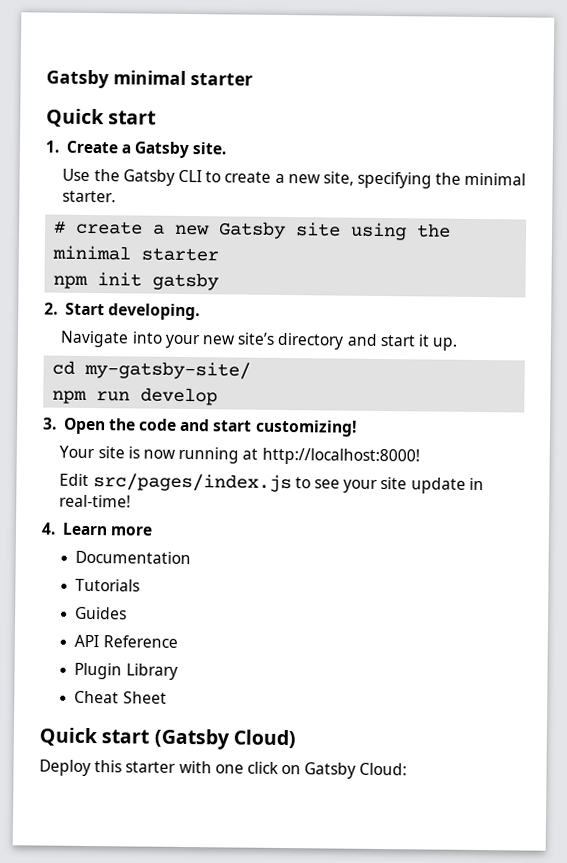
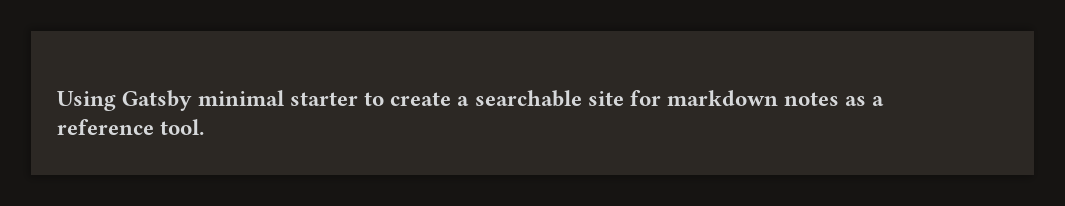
(46, 79) none -> [57,91,116,111] Using
[46,108,157,128] [45,140,227,159] [62,168,527,189] [62,190,117,203] [54,220,452,241] [52,245,220,262] [53,272,220,291] [44,302,200,321] [60,330,458,351] [52,360,252,380] [52,387,219,406] [43,417,357,437] [59,445,420,466] [59,473,484,494] [59,494,132,508] [41,522,153,536] [75,550,192,565] [75,578,141,592] [75,606,128,620] [74,634,178,648] [74,662,178,680] [74,690,167,704] [39,727,296,750] [39,759,408,779] // Quick start // 1. Create a Gatsby site. // Use the Gatsby CLI to create a new site, specifying the minimal starter. // # create a new Gatsby site using the minimal starter // npm init gatsby // 2. Start developing. // Navigate into your new site’s directory and start it up. // cd my-gatsby-site/ // npm run develop // 3. Open the code and start customizing! // Your site is now running at http://localhost:8000! // Edit src/pages/index.js to see your site update in real-time! // 4. Learn more // Documentation // Tutorials // Guides // API Reference // Plugin Library // Cheat Sheet // Quick start (Gatsby Cloud) // Deploy this starter with one click on Gatsby Cloud: -> [364,90,884,107] [57,119,205,135] to create a searchable site for markdown notes as a reference tool.

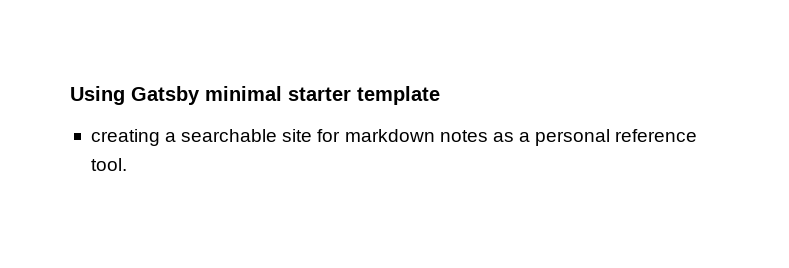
[364,92,452,106] to create -> [357,86,440,105] [90,129,160,146] template // creating
(884, 101) none -> [535,129,611,146] personal

